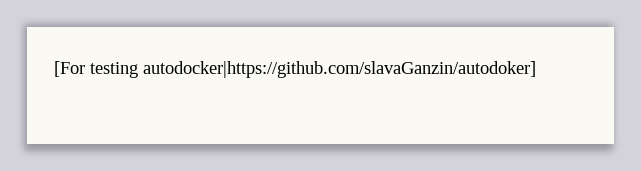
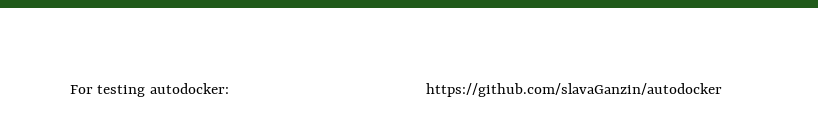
[54,61,536,78] [For testing autodocker|https://github.com/slavaGanzin/autodoker] -> [70,83,722,97] For testing autodocker: https://github.com/slavaGanzin/autodocker

